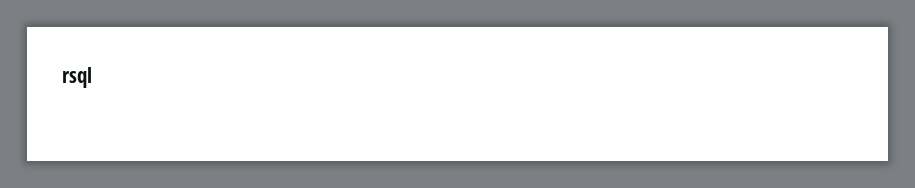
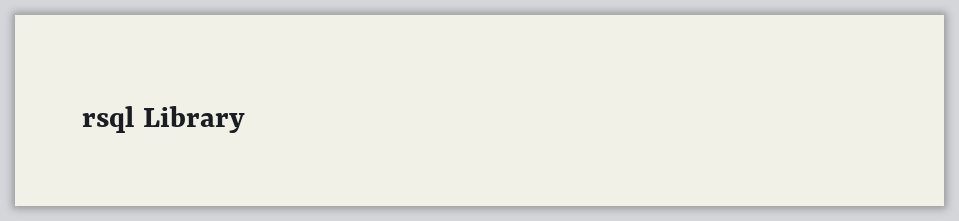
(92, 77) none -> [142,106,245,133] Library

